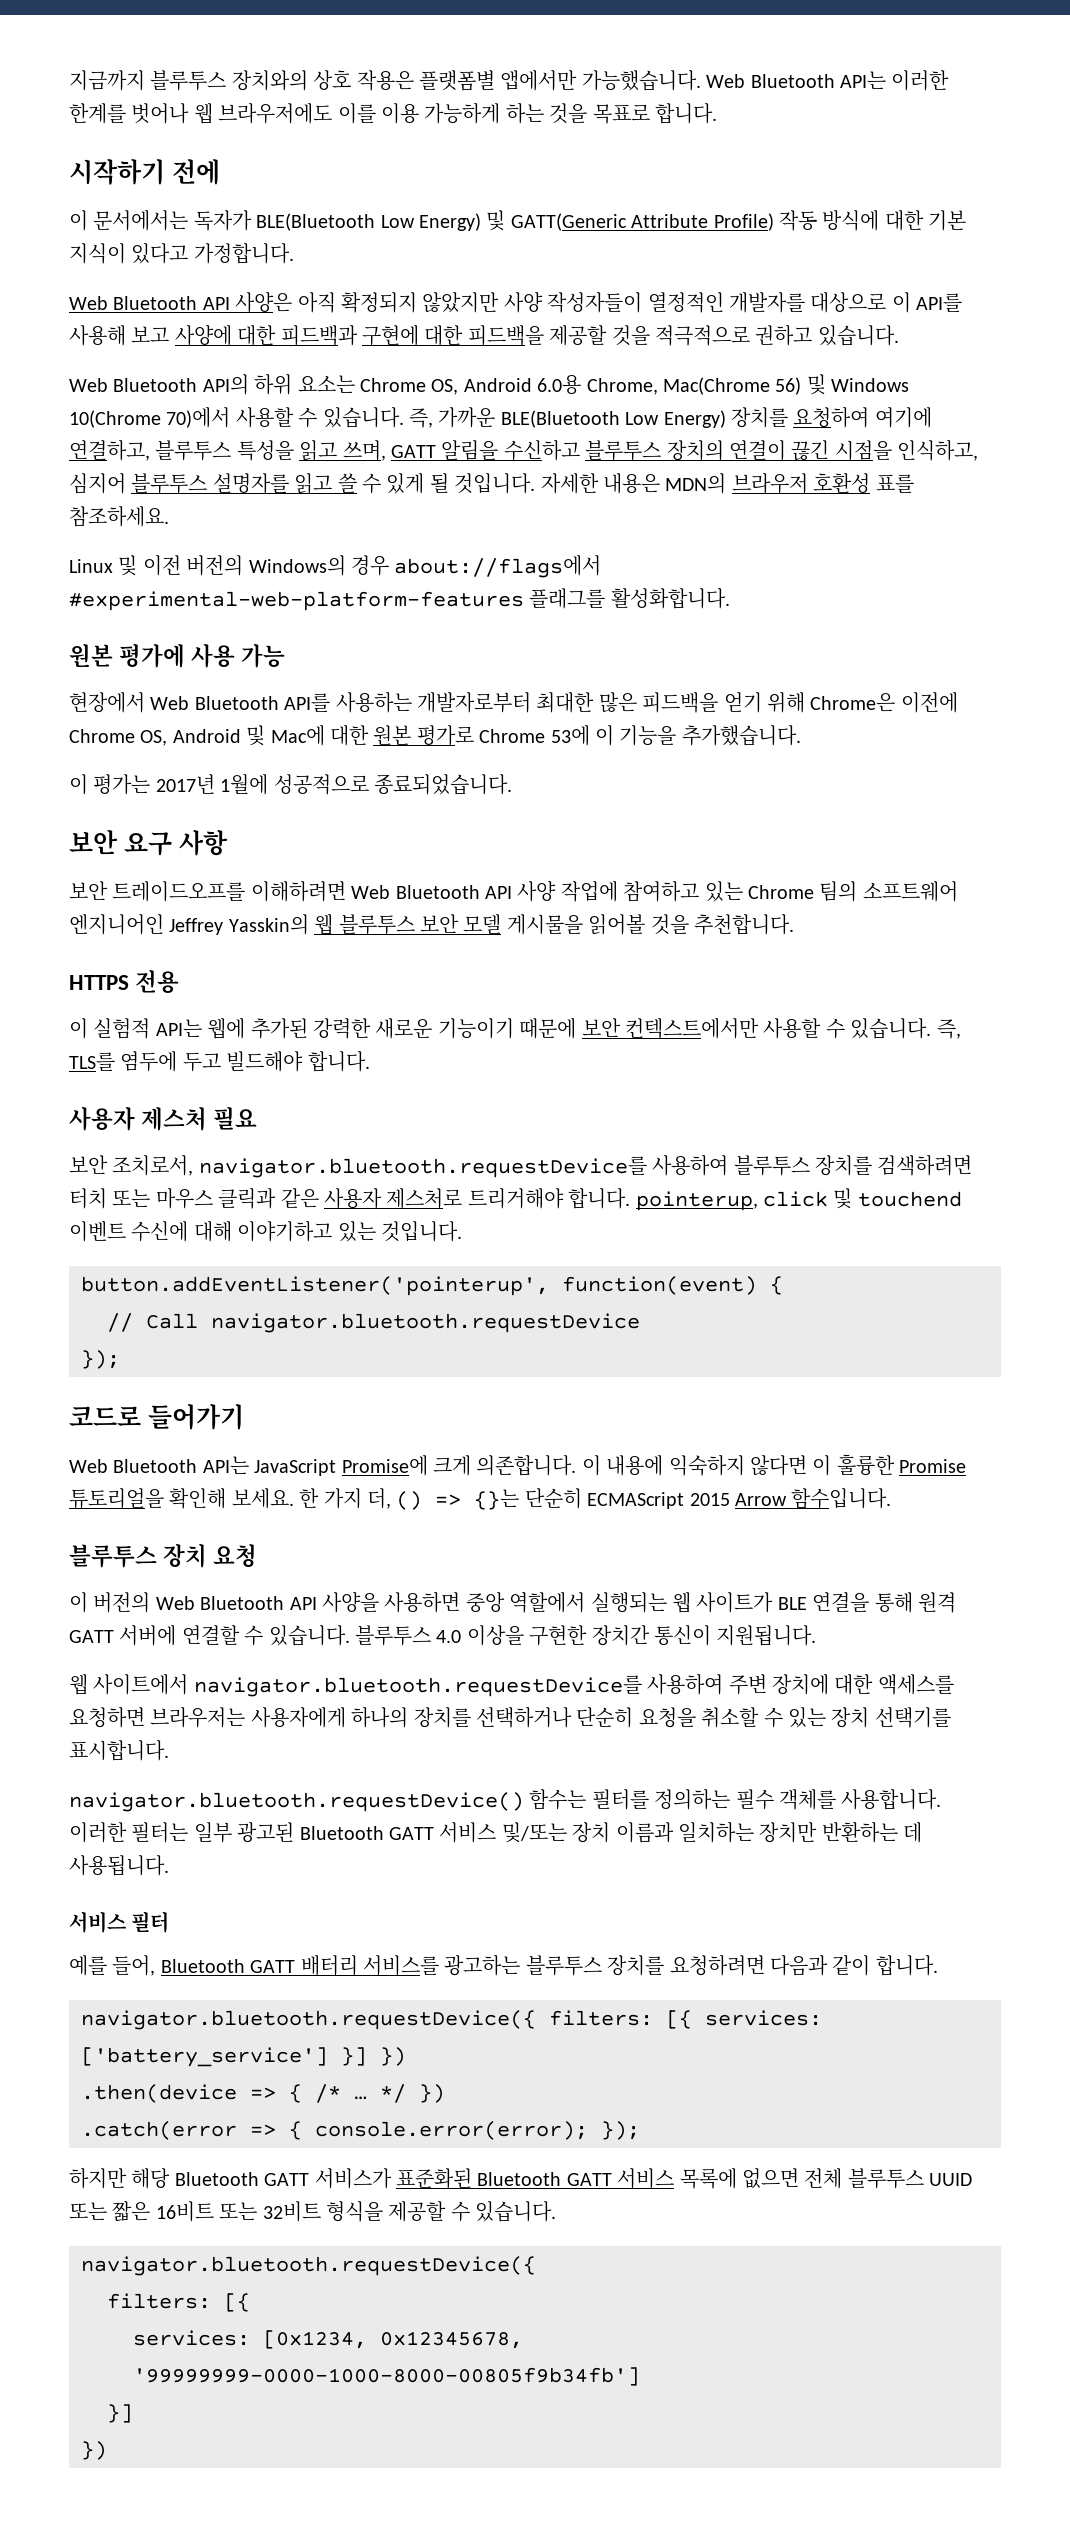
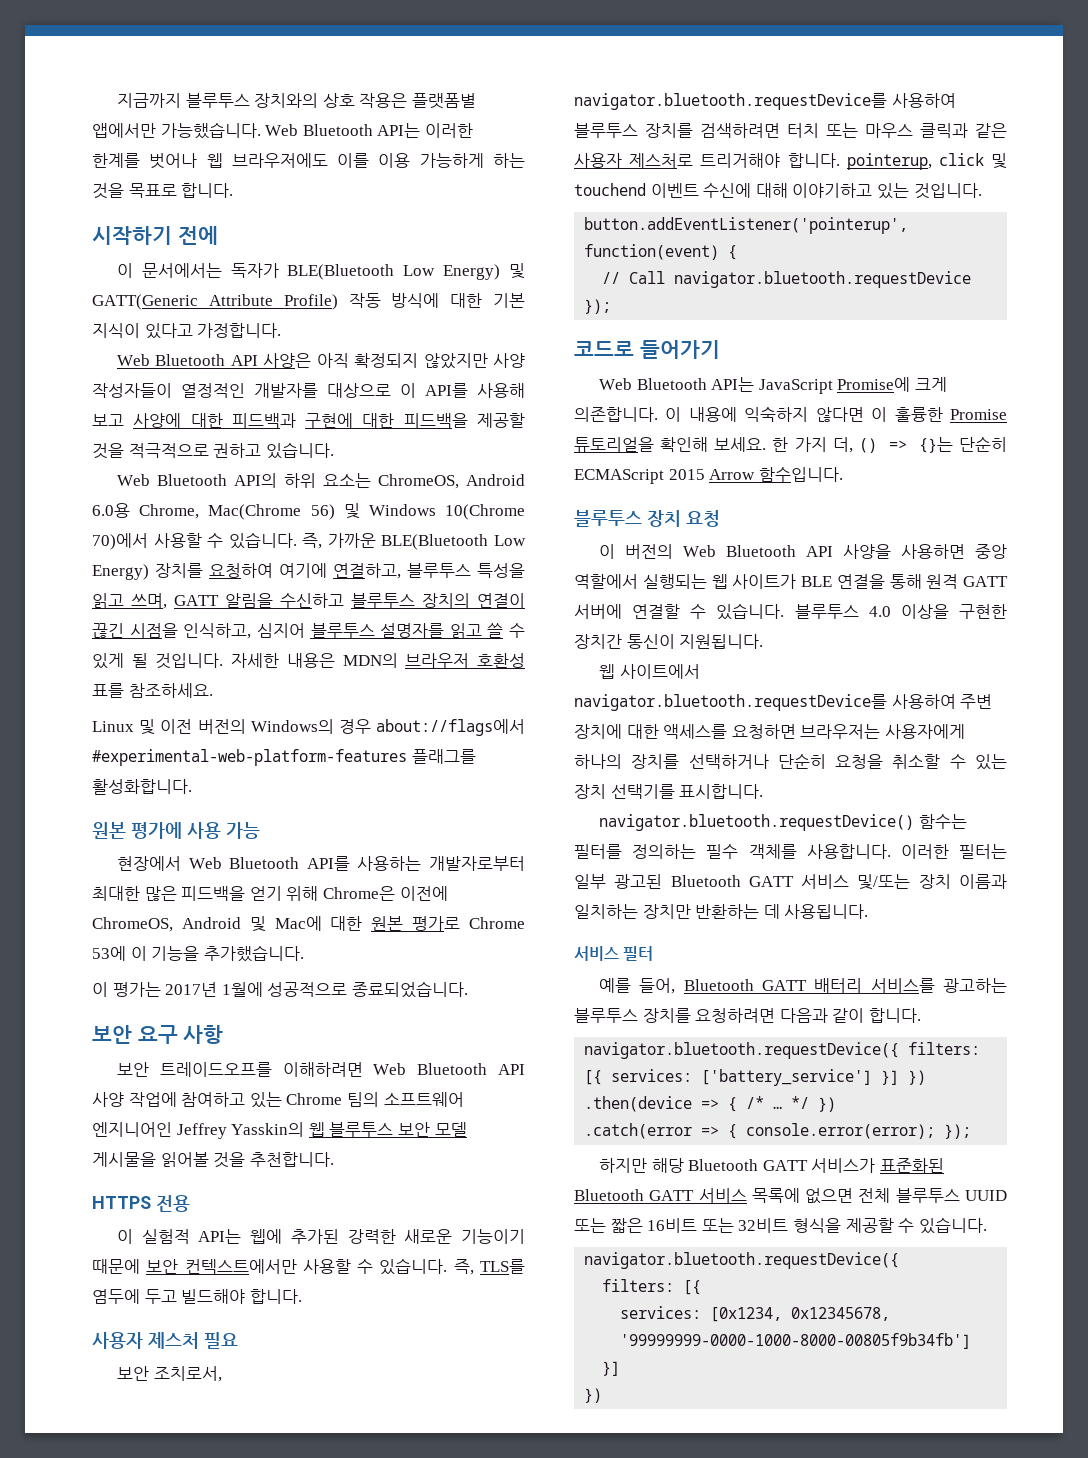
[360,378,459,395] Chrome OS, -> [377,474,459,489] ChromeOS,
[69,729,168,746] Chrome OS, -> [92,917,173,932] ChromeOS,

